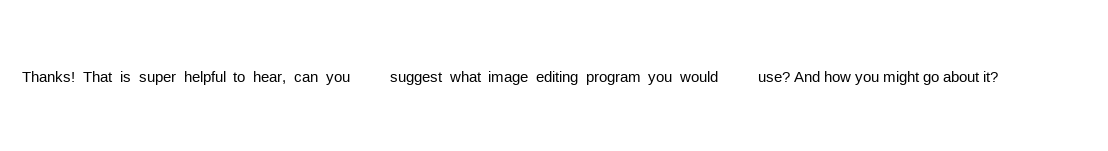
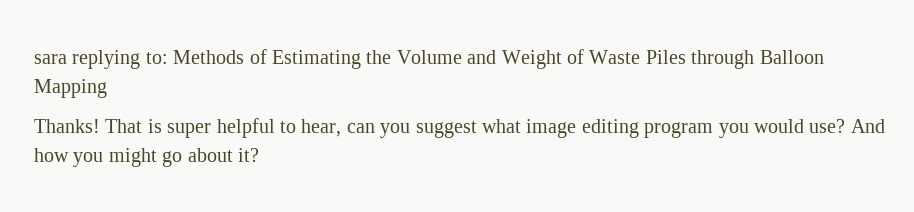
(22, 76) none -> [34,49,824,69] [34,79,107,98] sara replying to: Methods of Estimating the Volume and Weight of Waste Piles through Balloon Mapping //

